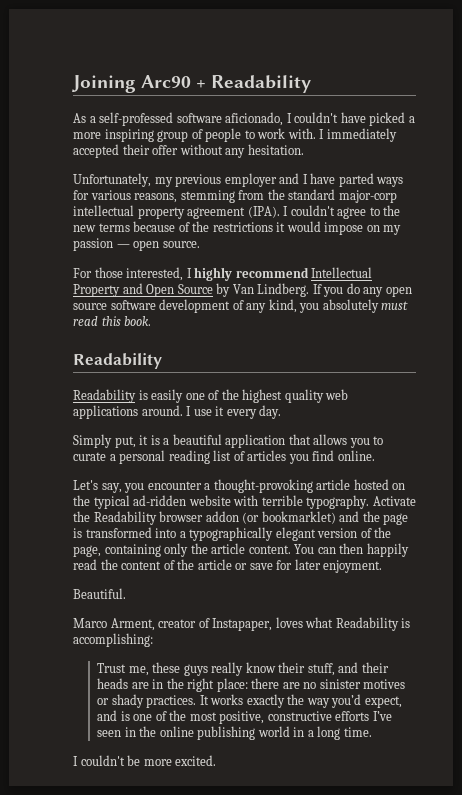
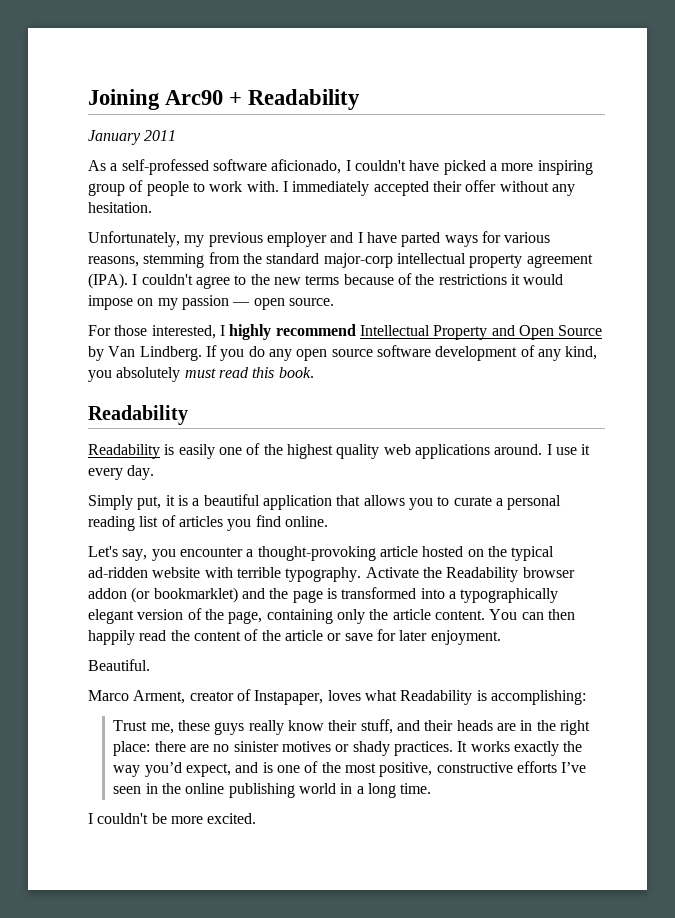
(312, 84) none -> [88,130,177,145] // January 2011

